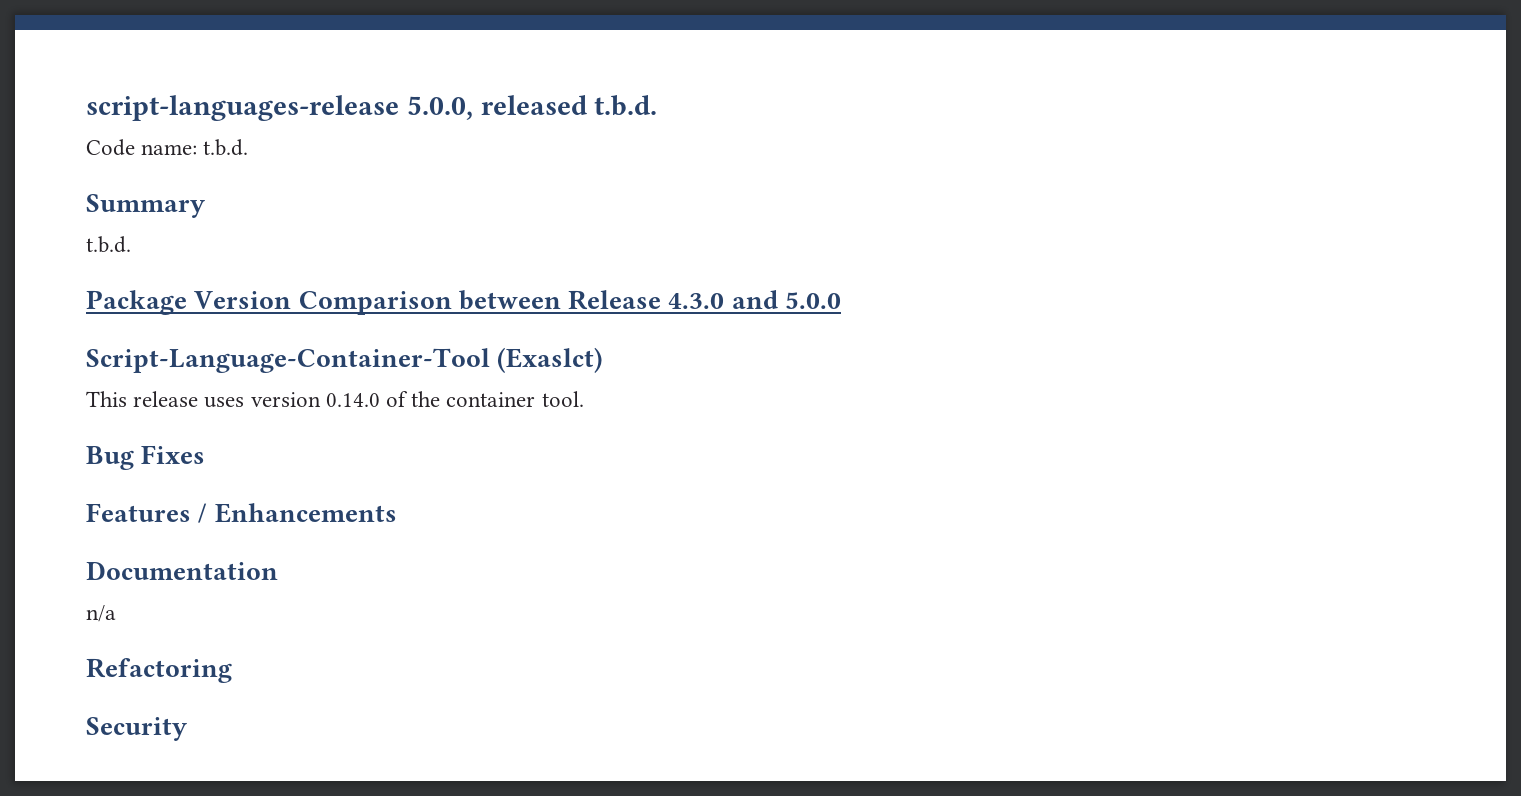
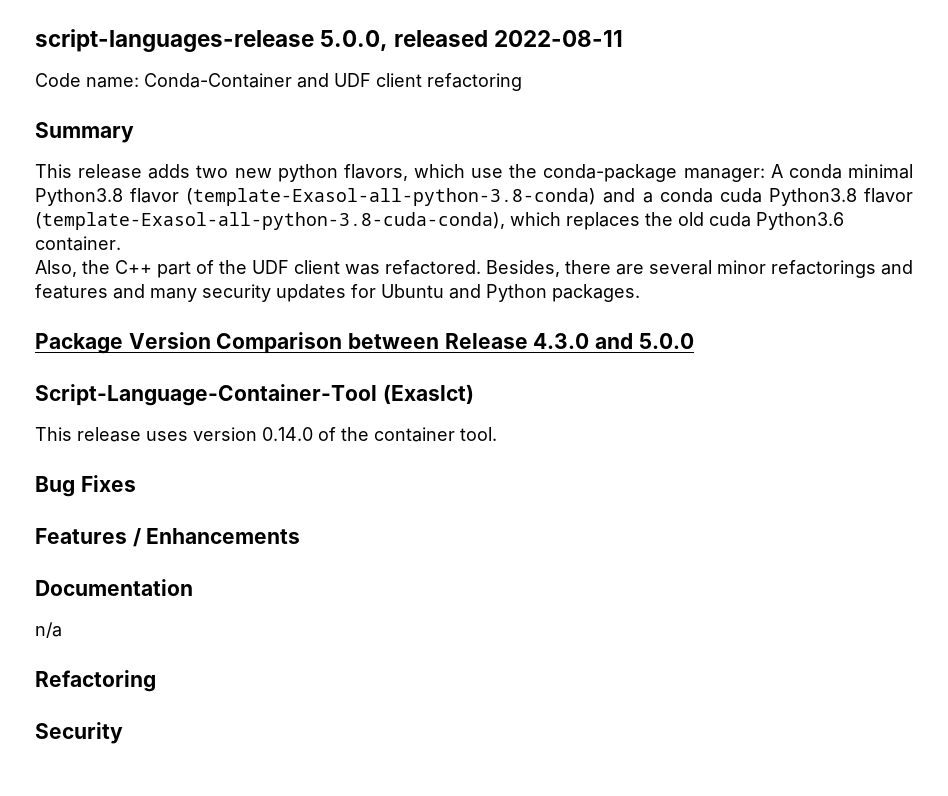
[594,95,658,116] t.b.d. -> [494,30,624,47] 2022-08-11
[203,139,249,156] [86,194,205,218] [86,236,131,253] t.b.d. // Summary // t.b.d. -> [144,73,522,91] [35,122,134,143] [35,164,913,182] [35,188,913,206] [35,212,844,230] [35,236,121,251] [35,260,913,278] [35,284,640,302] Conda-Container and UDF client refactoring // Summary // This release adds two new python flavors, which use the conda-package manager: A conda minimal Python3.8 flavor (template-Exasol-all-python-3.8-conda) and a conda cuda Python3.8 flavor (template-Exasol-all-python-3.8-cuda-conda), which replaces the old cuda Python3.6 container. // Also, the C++ part of the UDF client was refactored. Besides, there are several minor refactorings and features and many security updates for Ubuntu and Python packages.

